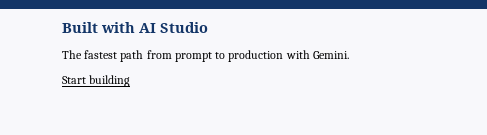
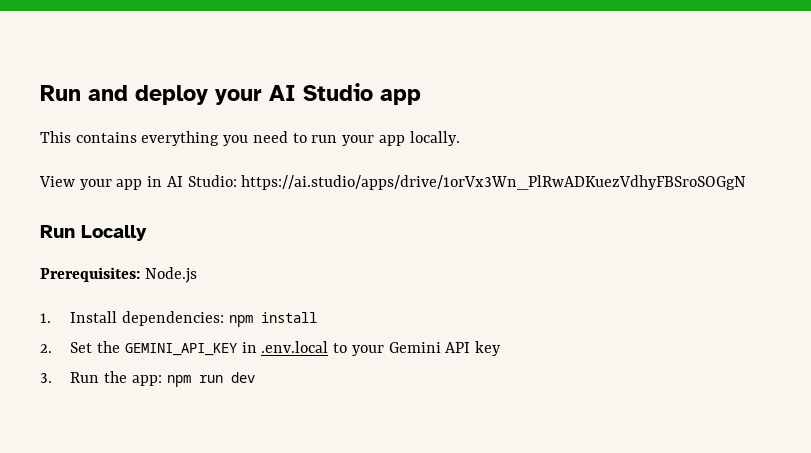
[62,22,208,33] [62,50,349,62] [62,75,131,87] Built with AI Studio // The fastest path from prompt to production with Gemini. // Start building -> [40,83,421,105] [40,131,460,146] [39,175,747,190] [40,225,147,241] [40,267,197,283] [40,311,317,327] [40,341,501,356] [40,371,255,387] Run and deploy your AI Studio app // This contains everything you need to run your app locally. // View your app in AI Studio: https://ai.studio/apps/drive/1orVx3Wn_PlRwADKuezVdhyFBSroSOGgN // Run Locally // Prerequisites: Node.js // 1. Install dependencies: npm install // 2. Set the GEMINI_API_KEY in .env.local to your Gemini API key // 3. Run the app: npm run dev

